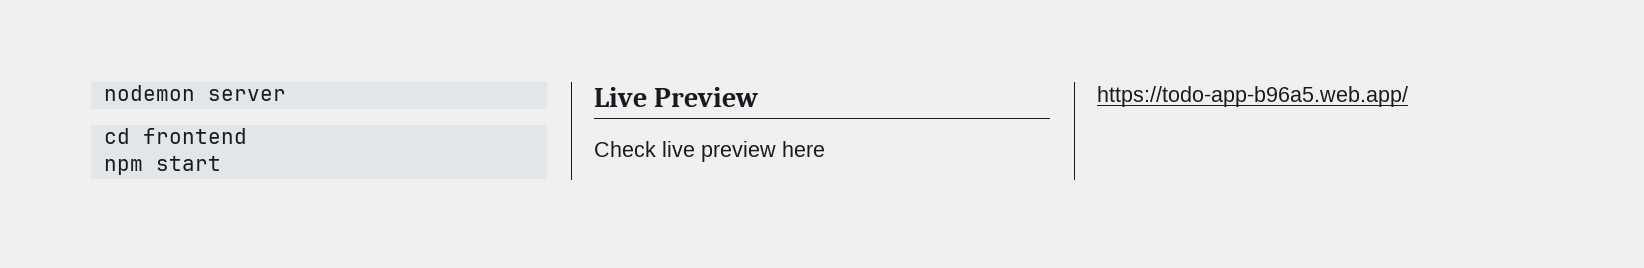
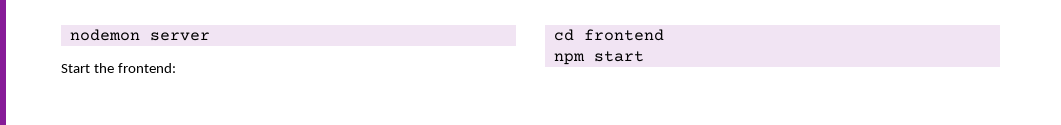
(286, 95) none -> [61,63,176,73] // Start the frontend:
[594,87,759,107] [594,141,825,162] [1097,86,1408,107] // Live Preview // Check live preview here https://todo-app-b96a5.web.app/ -> (644, 56) none

